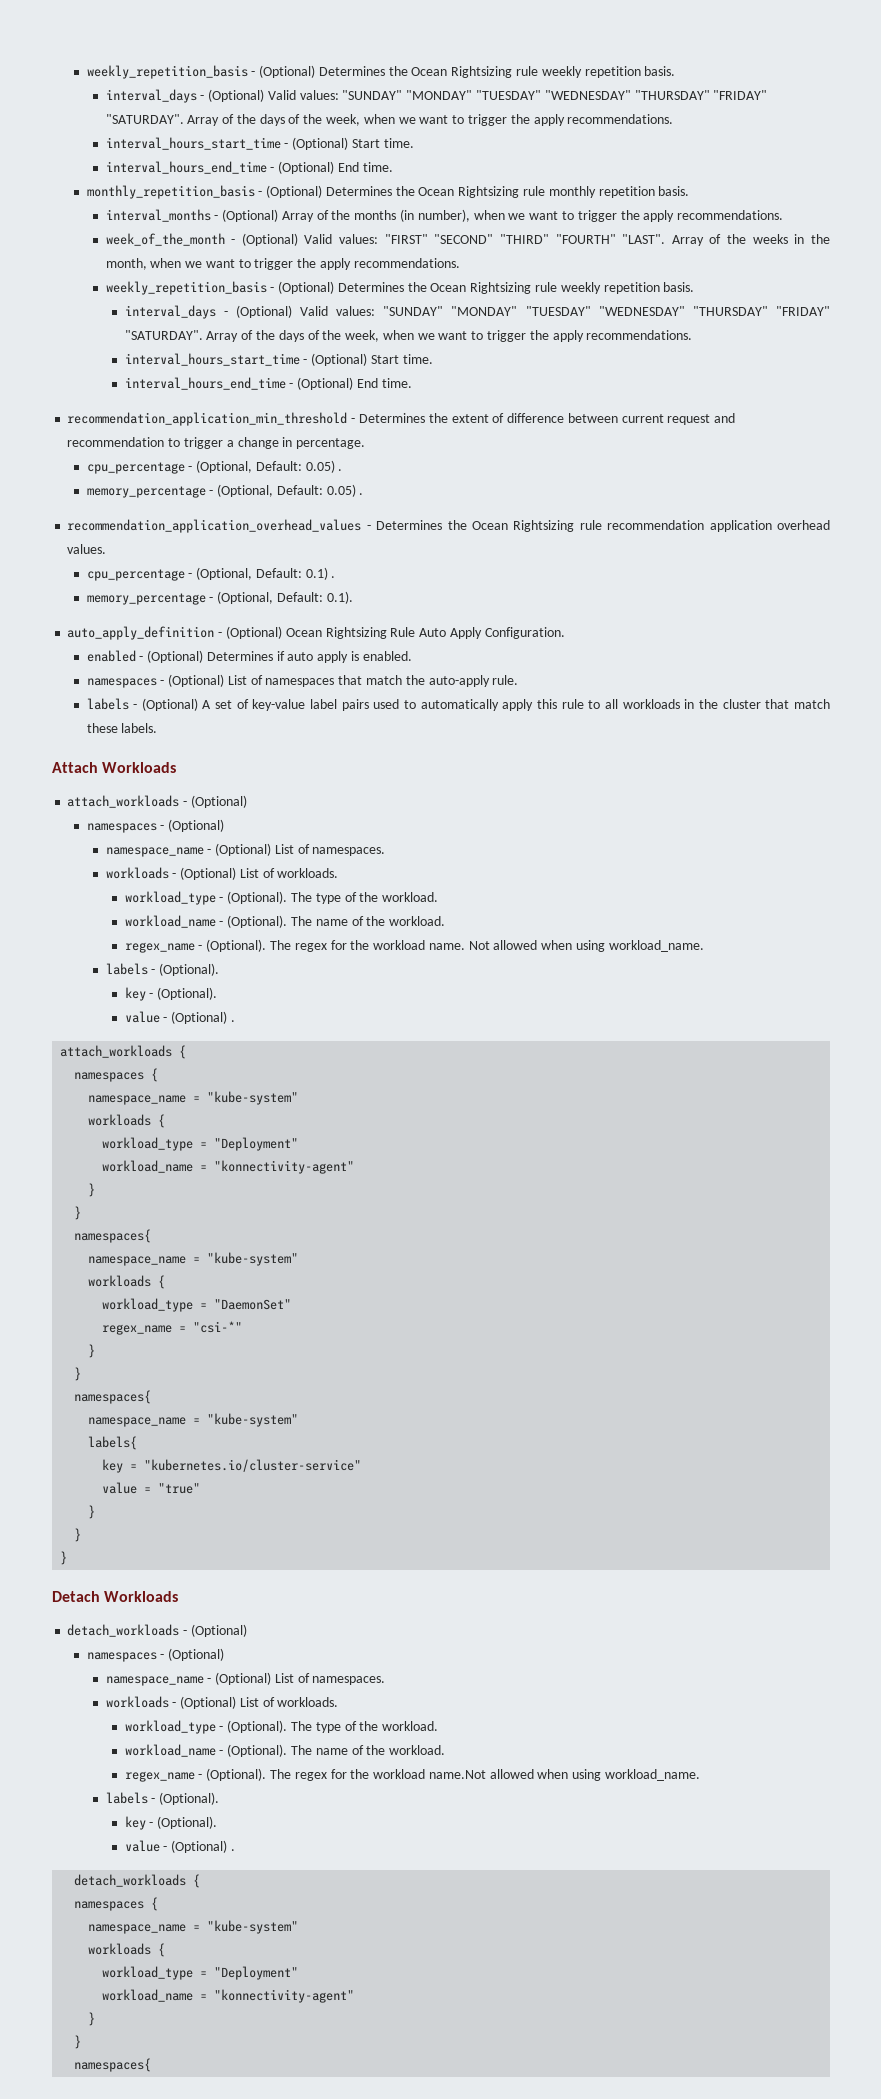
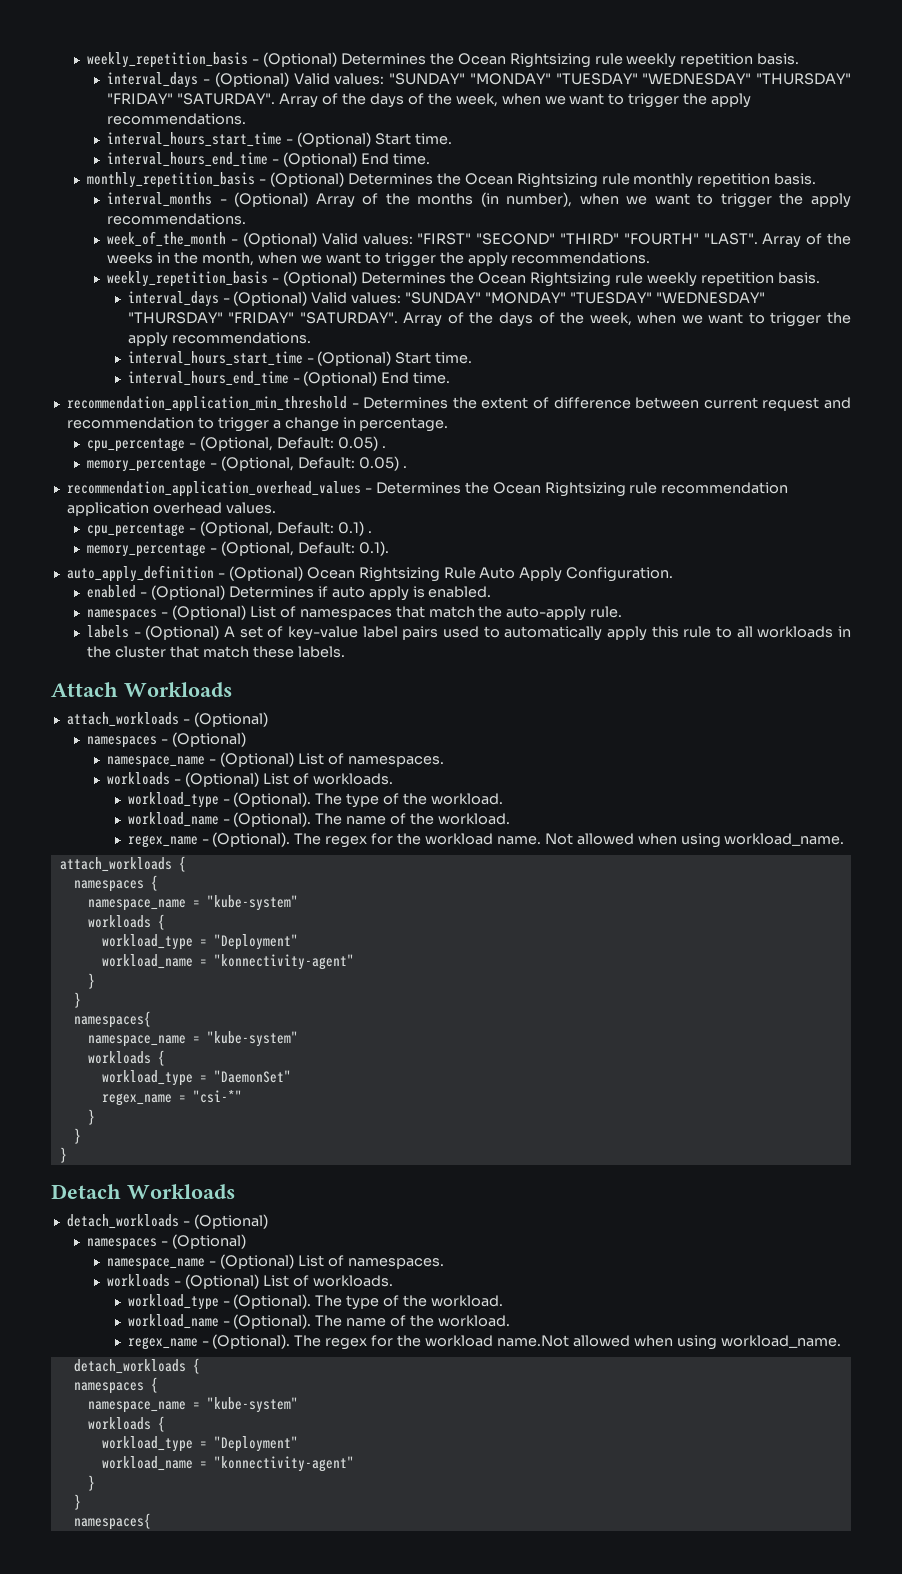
[105,963,220,976] [124,987,218,1001] [124,1011,236,1024] // labels - (Optional). // key - (Optional). // value - (Optional) . -> (845, 839) none
[74,1390,152,1404] [88,1413,299,1427] [88,1436,138,1450] [102,1459,362,1473] [102,1482,201,1494] [88,1505,96,1519] [74,1528,82,1542] // namespaces{ // namespace_name = "kube-system" // labels{ // key = "kubernetes.io/cluster-service" // value = "true" // } // } -> (81, 1136) none
[105,1792,220,1805] [124,1816,218,1830] [124,1840,236,1853] // labels - (Optional). // key - (Optional). // value - (Optional) . -> (841, 1341) none

